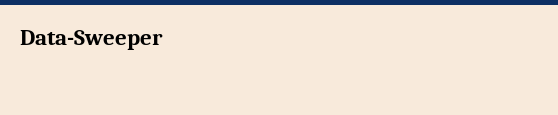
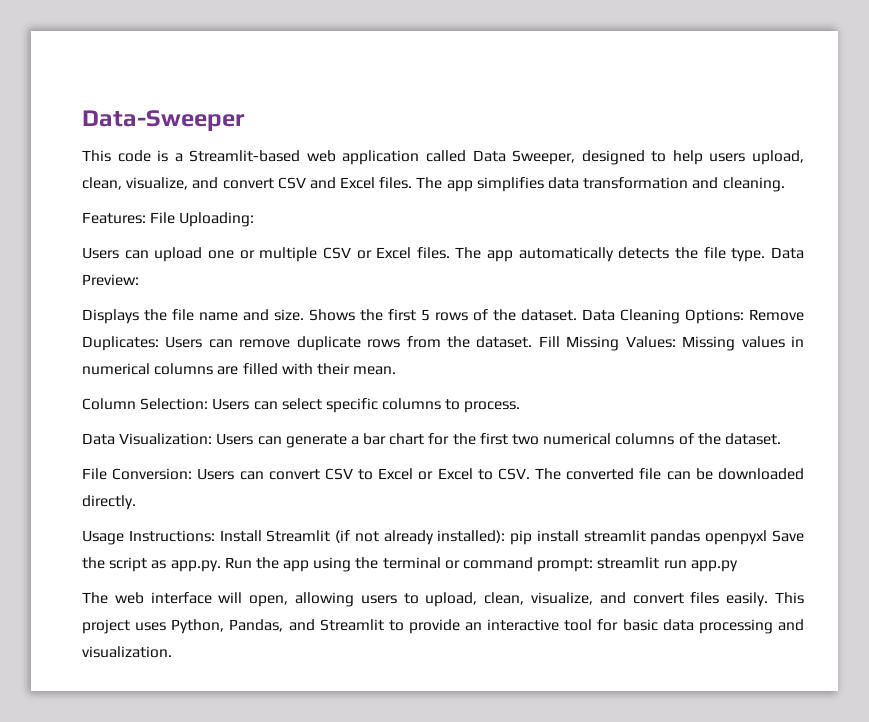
(163, 40) none -> [82,150,804,165] [82,177,785,192] [82,212,255,227] [82,247,804,262] [82,274,139,286] [82,309,804,324] [82,336,805,351] [82,363,397,375] [82,398,521,413] [82,433,781,448] [82,468,804,480] [82,495,136,510] [82,530,804,545] [82,557,738,572] [82,592,804,607] [82,619,804,634] [82,646,172,658] // This code is a Streamlit-based web application called Data Sweeper, designed to help users upload, clean, visualize, and convert CSV and Excel files. The app simplifies data transformation and cleaning. // Features: File Uploading: // Users can upload one or multiple CSV or Excel files. The app automatically detects the file type. Data Preview: // Displays the file name and size. Shows the first 5 rows of the dataset. Data Cleaning Options: Remove Duplicates: Users can remove duplicate rows from the dataset. Fill Missing Values: Missing values in numerical columns are filled with their mean. // Column Selection: Users can select specific columns to process. // Data Visualization: Users can generate a bar chart for the first two numerical columns of the dataset. // File Conversion: Users can convert CSV to Excel or Excel to CSV. The converted file can be downloaded directly. // Usage Instructions: Install Streamlit (if not already installed): pip install streamlit pandas openpyxl Save the script as app.py. Run the app using the terminal or command prompt: streamlit run app.py // The web interface will open, allowing users to upload, clean, visualize, and convert files easily. This project uses Python, Pandas, and Streamlit to provide an interactive tool for basic data processing and visualization.

